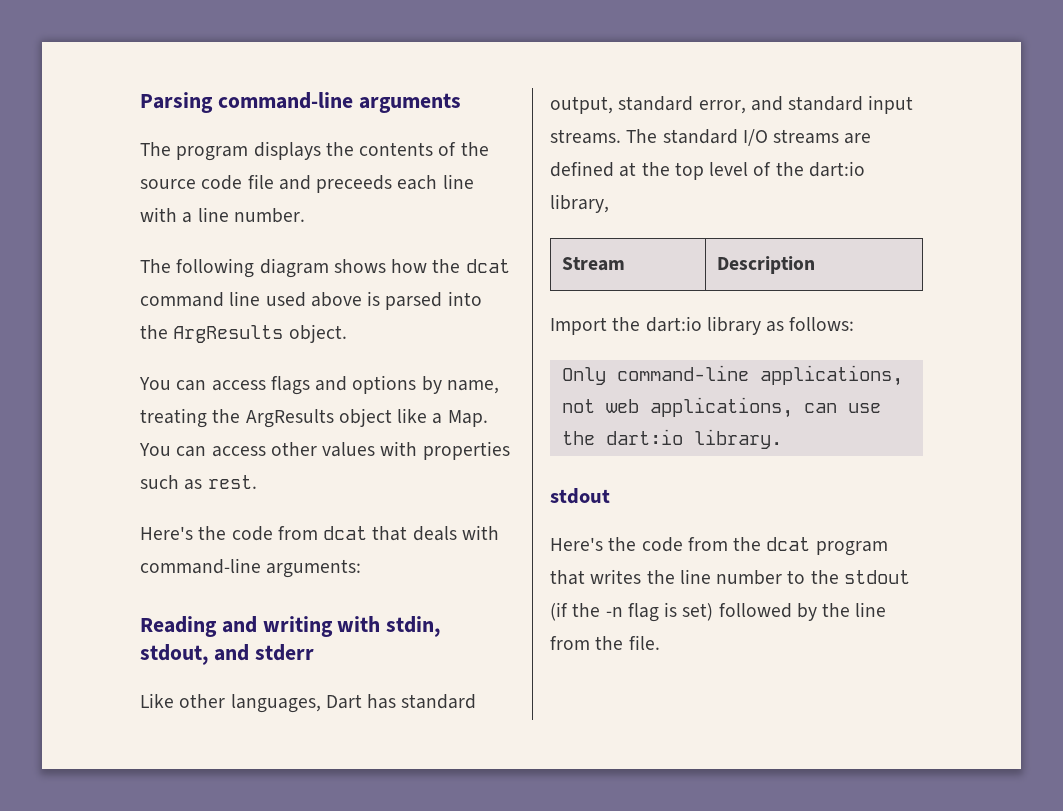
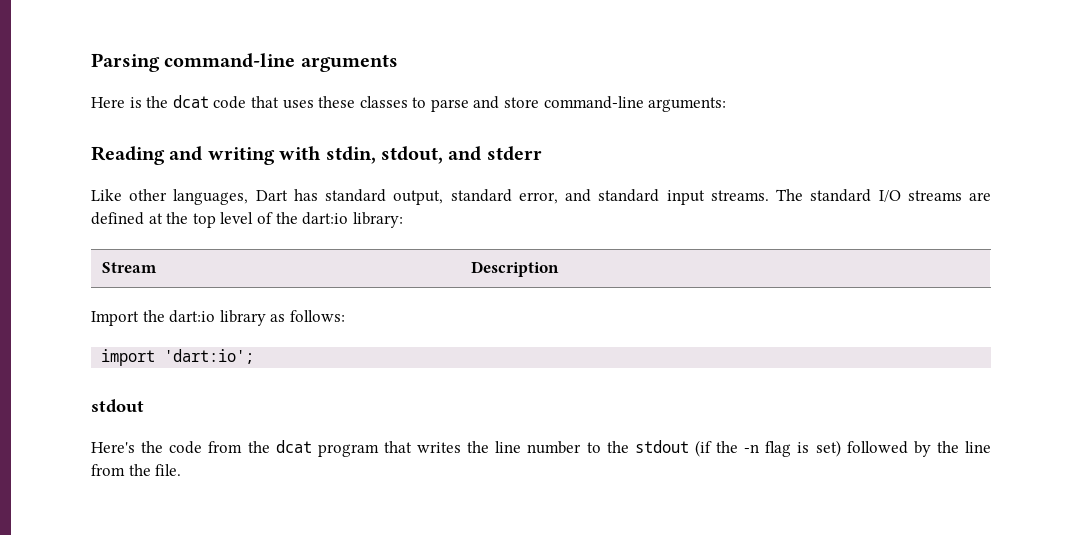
[140,141,489,161] [140,174,474,193] [140,207,305,223] [140,258,510,278] [140,291,482,310] [140,324,347,343] [139,375,499,395] [140,408,488,428] [139,441,510,460] [140,475,257,490] [140,525,499,541] The program displays the contents of the source code file and preceeds each line with a line number. // The following diagram shows how the dcat command line used above is parsed into the ArgResults object. // You can access flags and options by name, treating the ArgResults object like a Map. You can access other values with properties such as rest. // Here's the code from dcat that deals with -> [91,95,540,112] Here is the dcat code that uses these classes to parse and store
[550,194,609,213] library, -> [352,212,403,228] library:
[561,365,903,386] [561,397,881,418] [561,429,782,449] Only command-line applications, not web applications, can use the dart:io library. -> [101,349,255,366] import 'dart:io';

